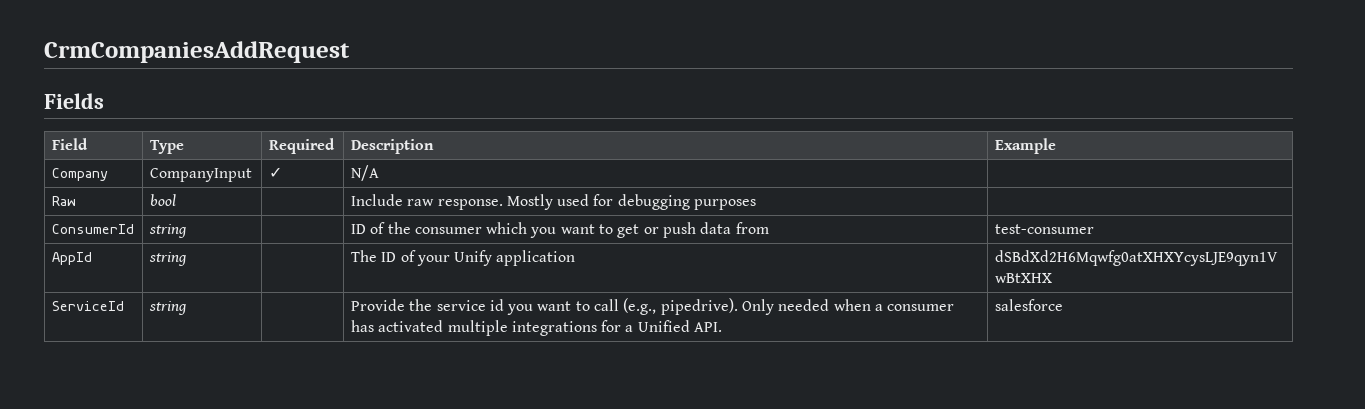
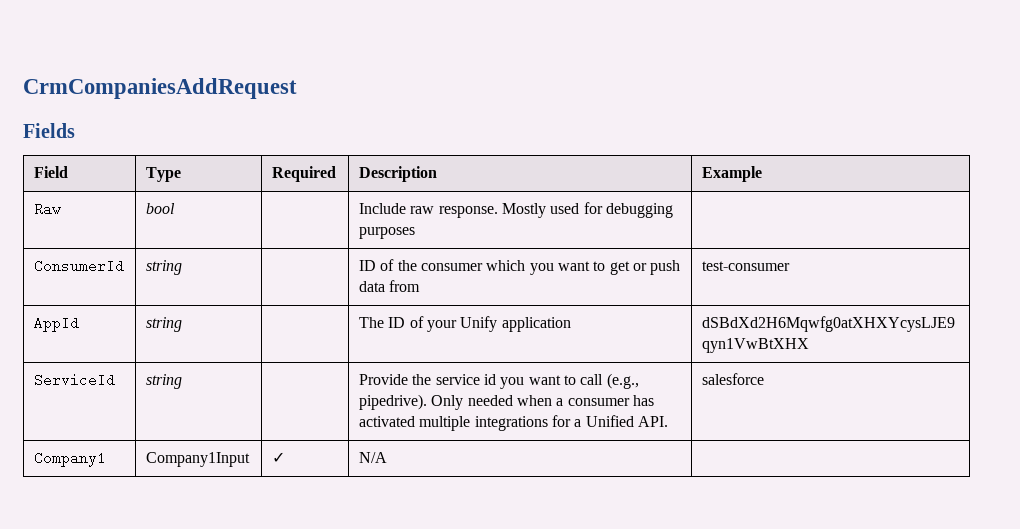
[51,168,108,181] [149,168,252,182] [268,167,282,178] [350,165,379,181] // Company | CompanyInput | ✓ | N/A | -> (762, 174) none
(1063, 305) none -> [33,451,106,467] [145,452,250,467] [271,452,285,463] [358,452,387,463] // Company1 | Company1Input | ✓ | N/A |

